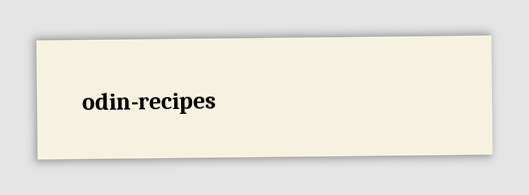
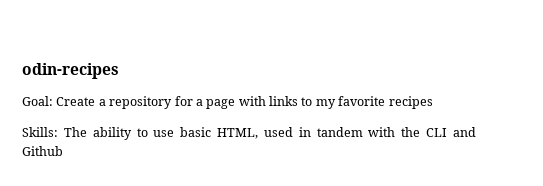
(217, 103) none -> [22,96,433,109] [22,127,477,140] [22,146,63,156] // Goal: Create a repository for a page with links to my favorite recipes // Skills: The ability to use basic HTML, used in tandem with the CLI and Github

